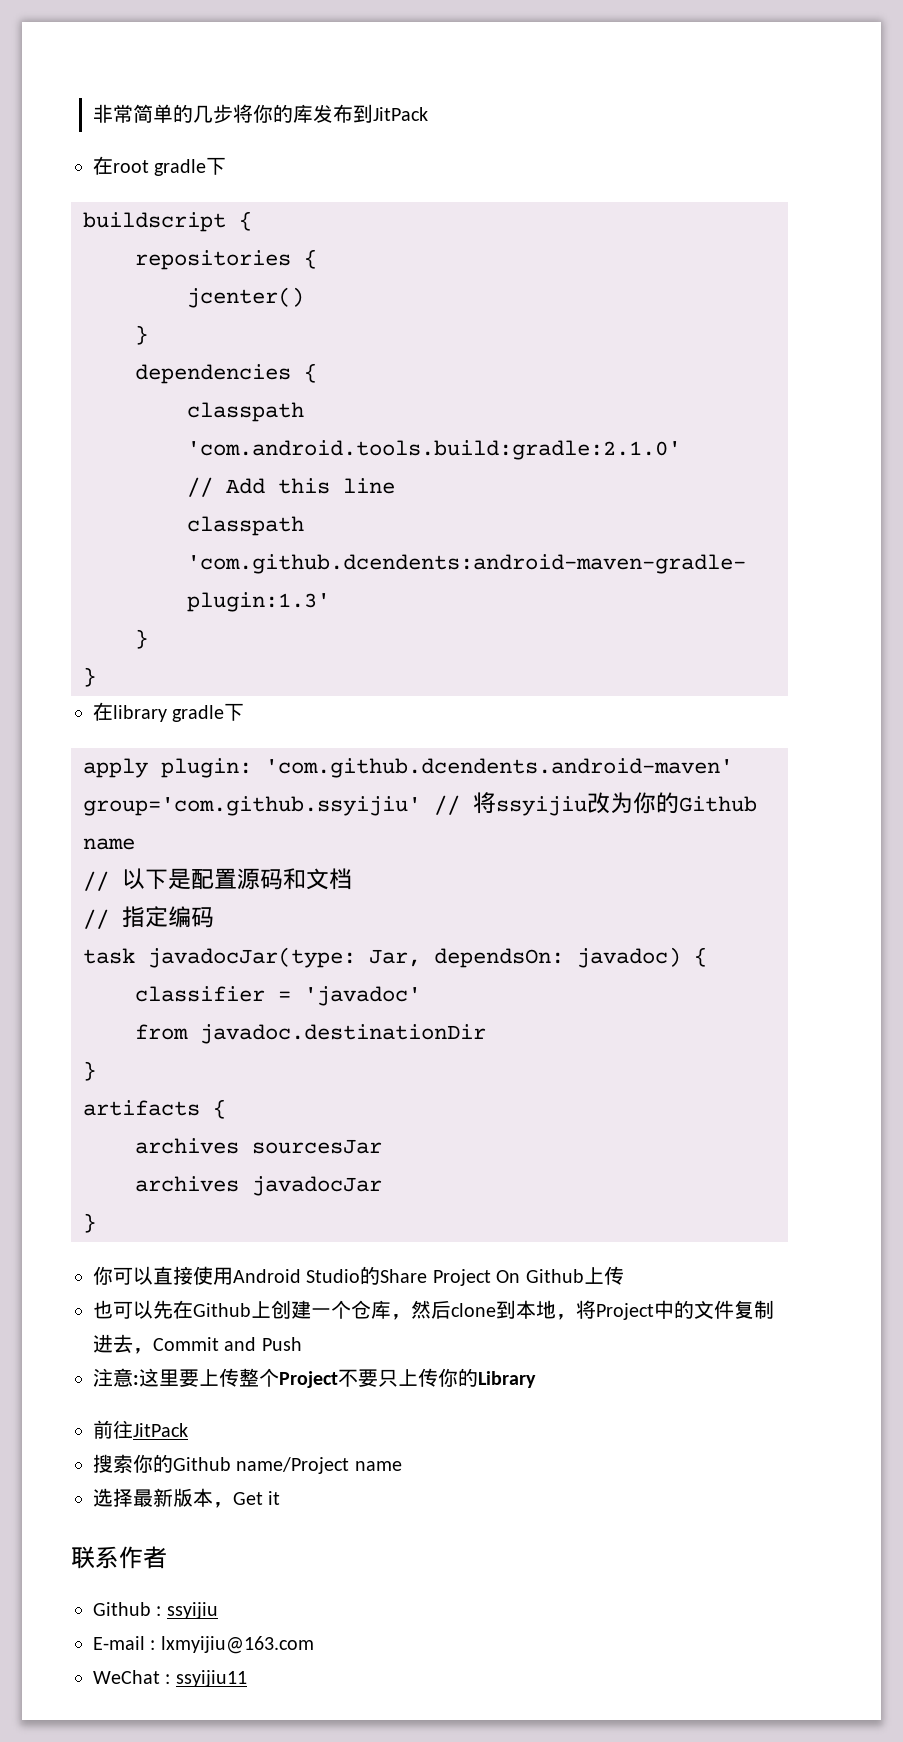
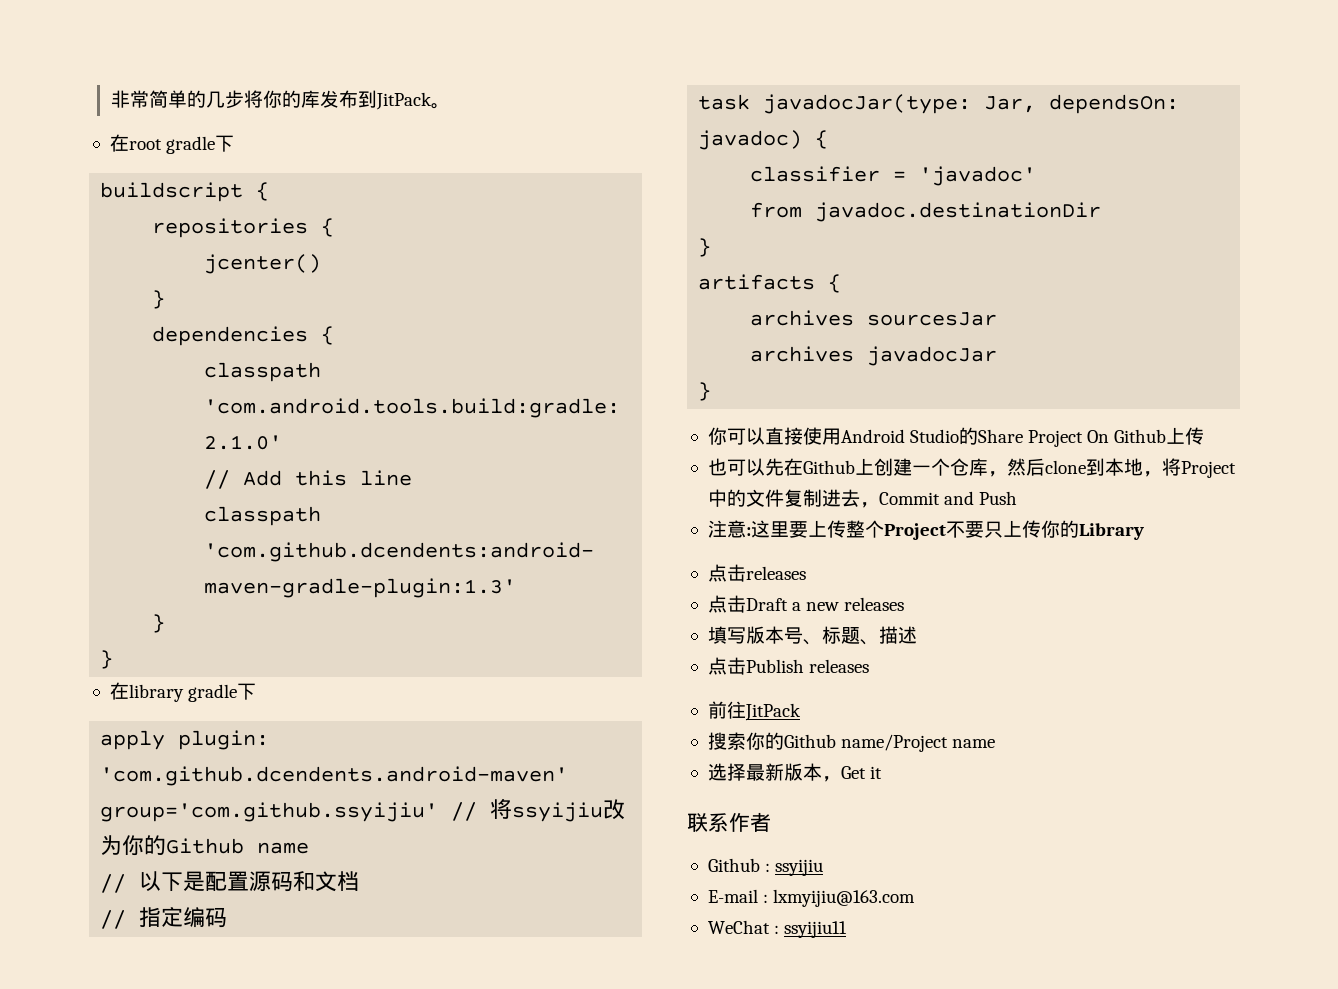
(429, 114) none -> [430,103,450,109] 。
(536, 1379) none -> [707,564,806,582] [707,595,905,613] [707,626,917,645] [707,657,870,675] // 点击releases // 点击Draft a new releases // 填写版本号、标题、描述 // 点击Publish releases

